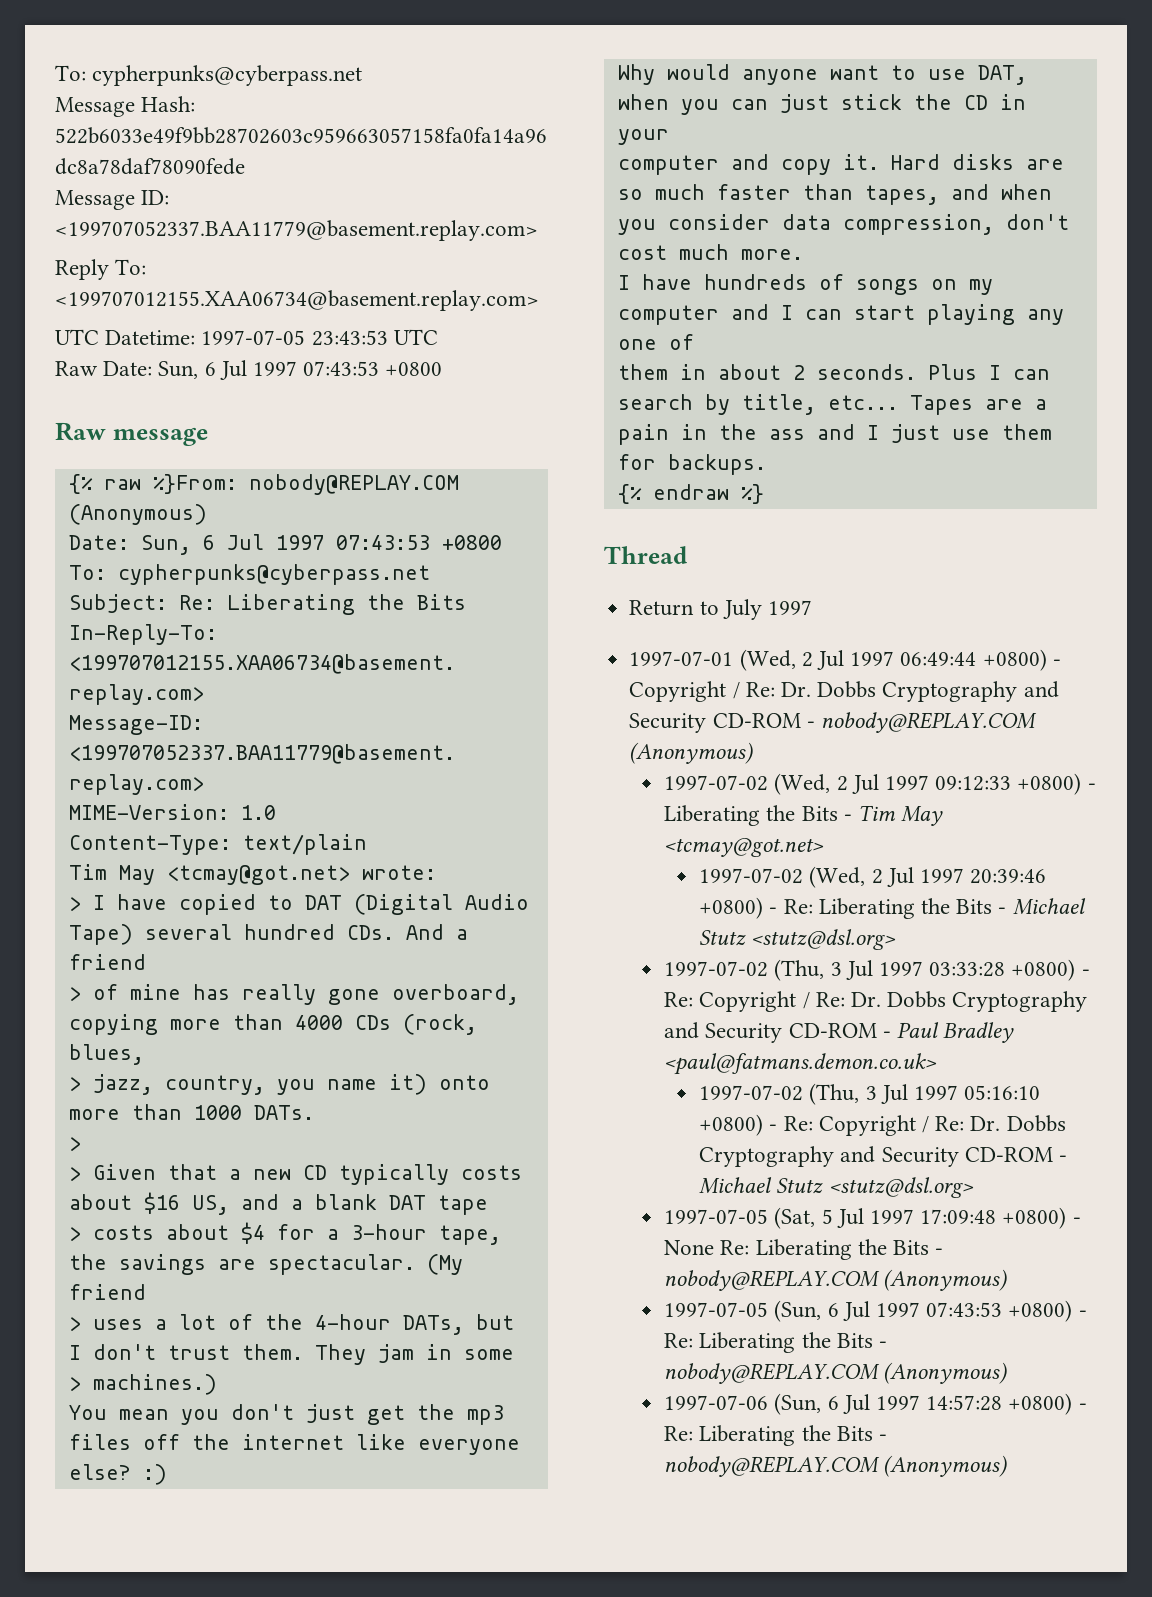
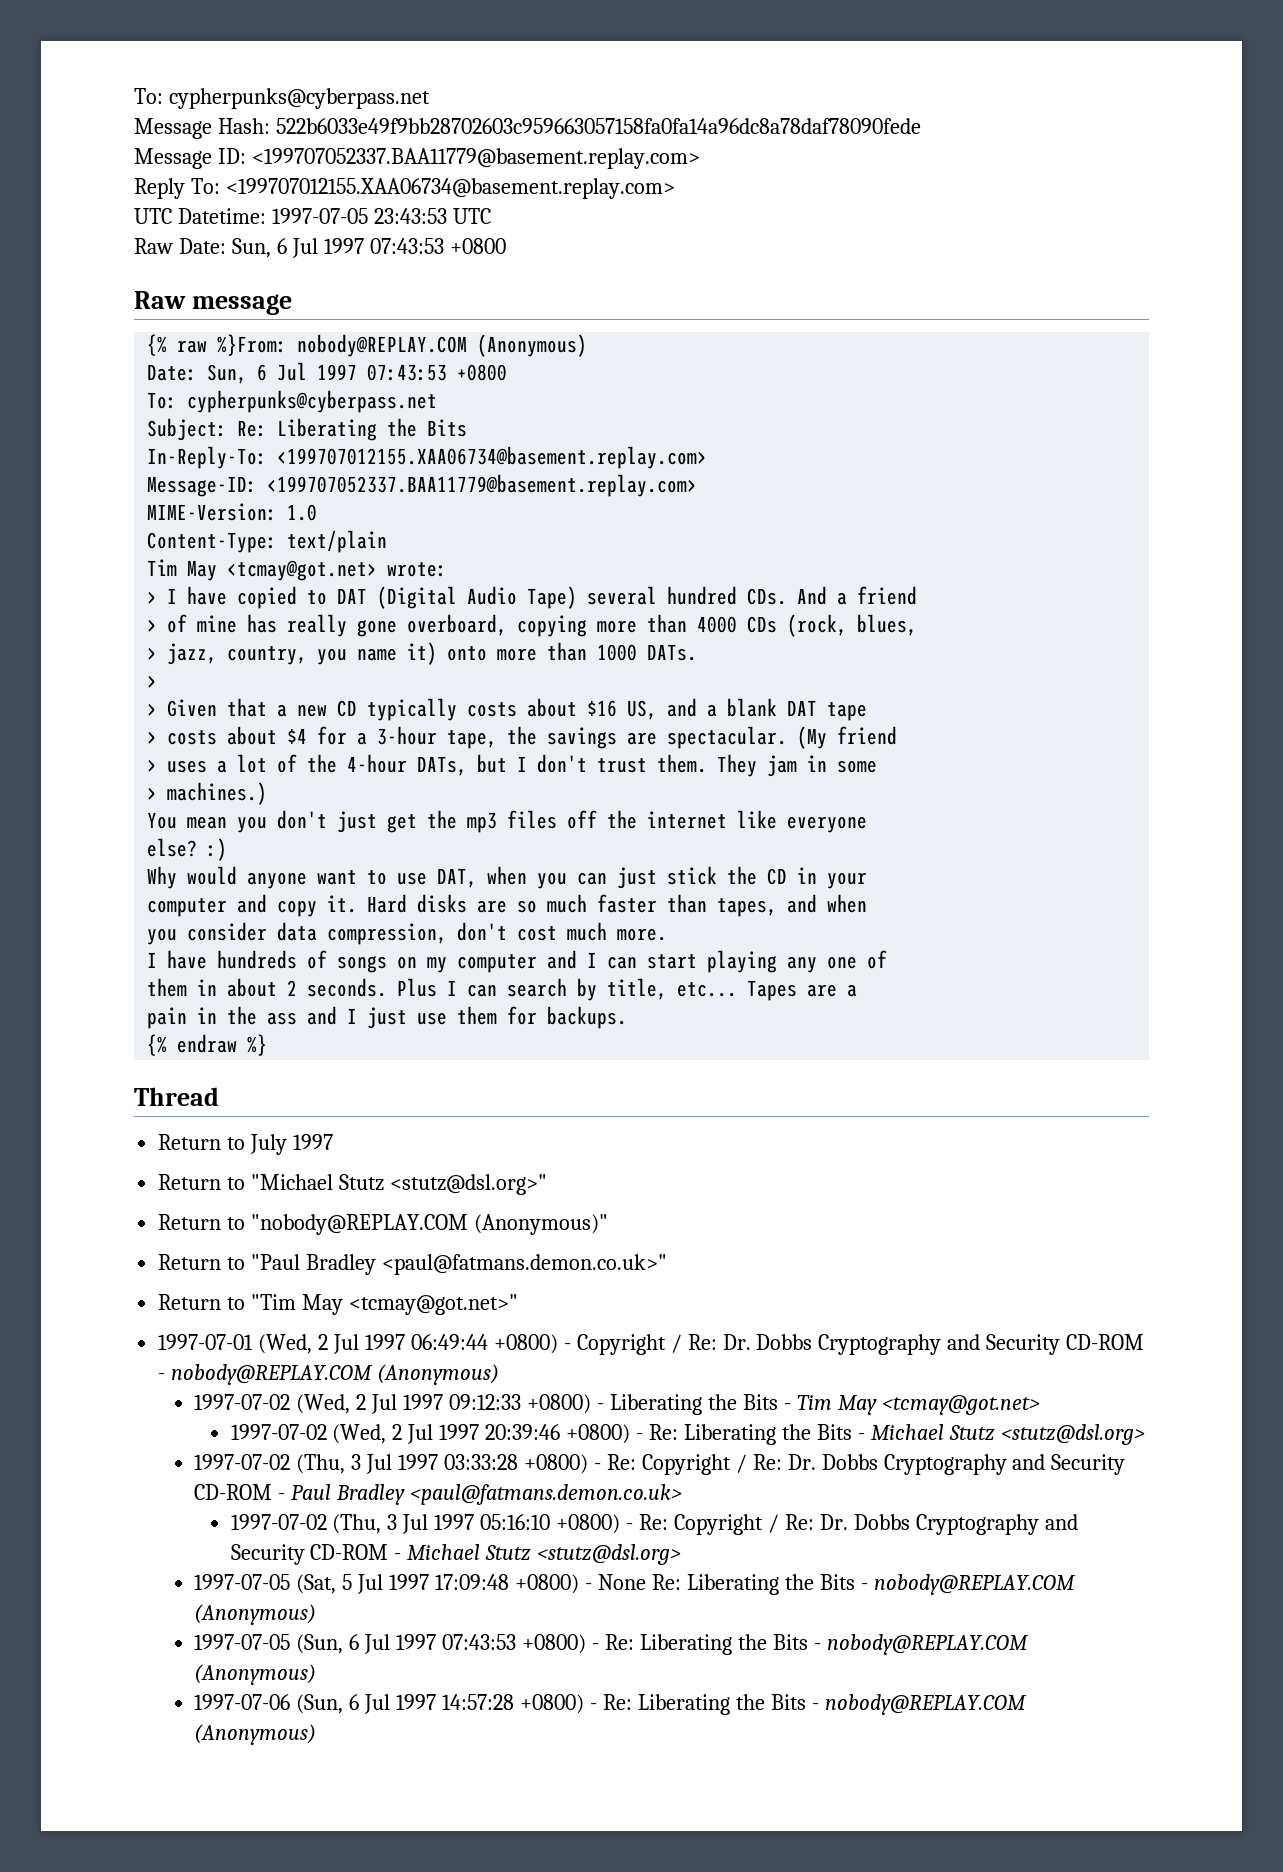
(812, 607) none -> [158,1174,547,1195] [158,1214,609,1235] [158,1254,667,1275] [158,1294,518,1315] // Return to "Michael Stutz <stutz@dsl.org>" // Return to "nobody@REPLAY.COM (Anonymous)" // Return to "Paul Bradley <paul@fatmans.demon.co.uk>" // Return to "Tim May <tcmay@got.net>"

